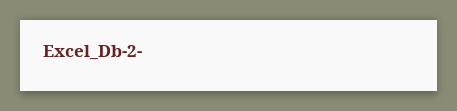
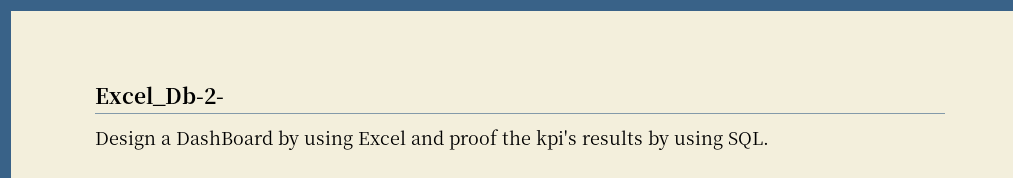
(142, 52) none -> [95,129,769,150] // Design a DashBoard by using Excel and proof the kpi's results by using SQL.

